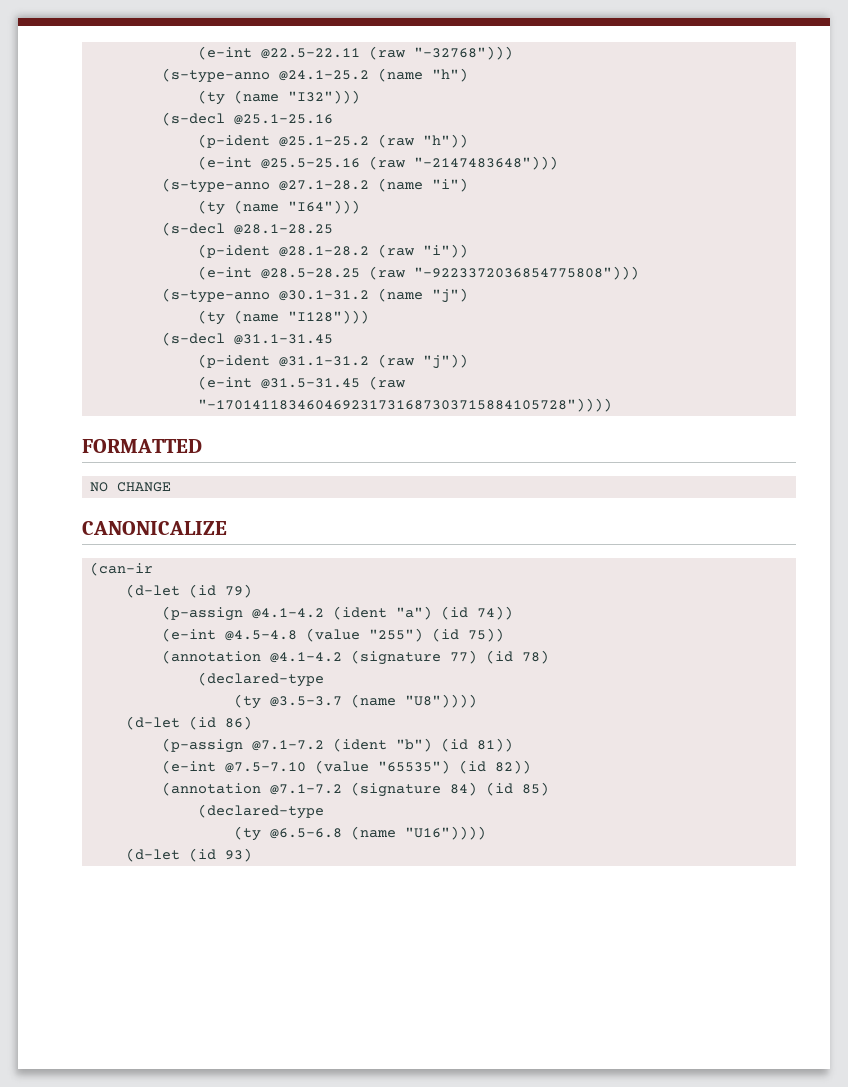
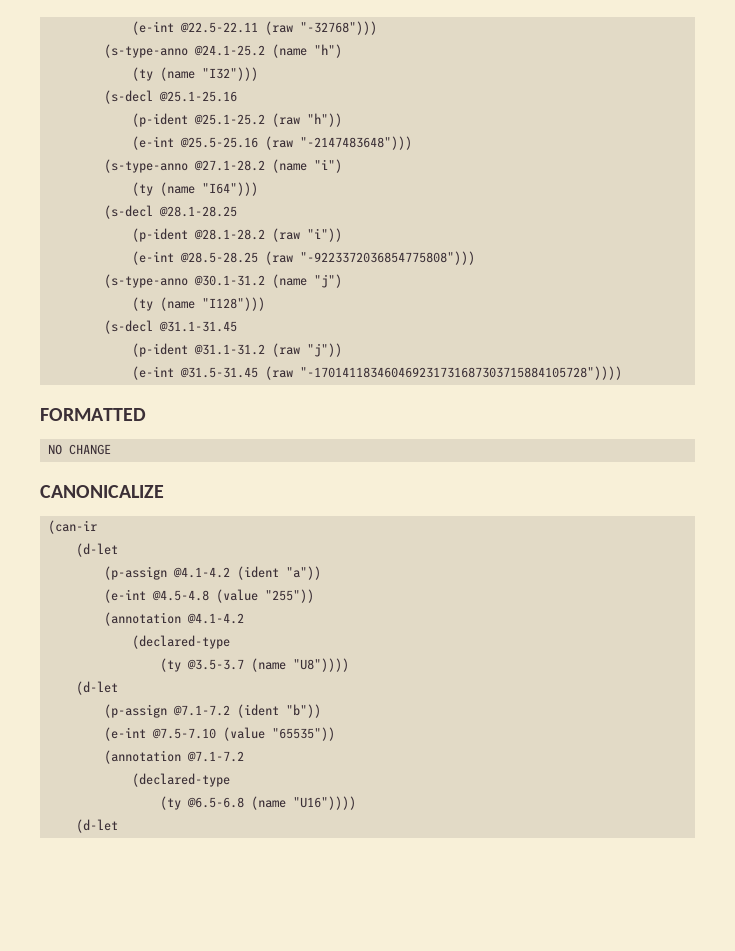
[188,584,252,598] (id 79) -> (119, 550) none
[395,606,513,620] "a") (id 74)) -> [286,566,322,580] "a"))
[368,628,504,642] "255") (id 75)) -> [265,589,315,603] "255"))
[350,650,549,665] (signature 77) (id 78) -> (245, 618) none
[188,716,252,730] (id 86) -> (119, 688) none
[395,738,513,752] "b") (id 81)) -> [286,704,322,718] "b"))
[377,760,531,774] "65535") (id 82)) -> [272,727,336,741] "65535"))
[350,782,549,797] (signature 84) (id 85) -> (245, 756) none
[188,848,252,862] (id 93) -> (119, 826) none

